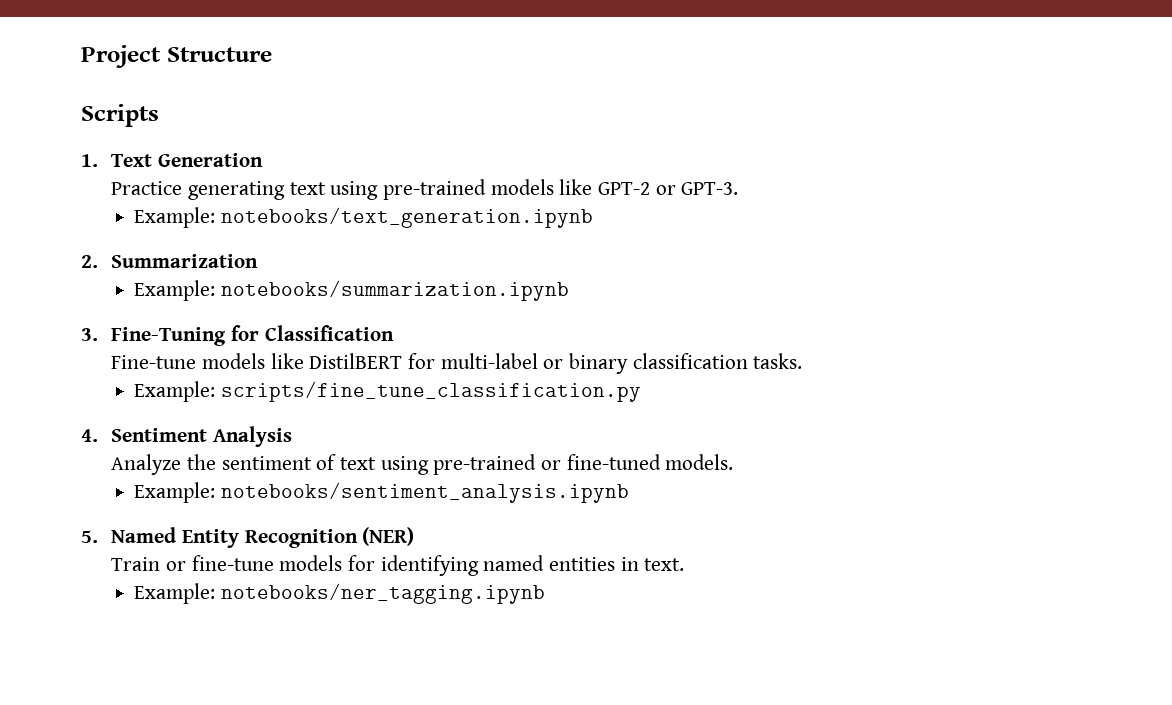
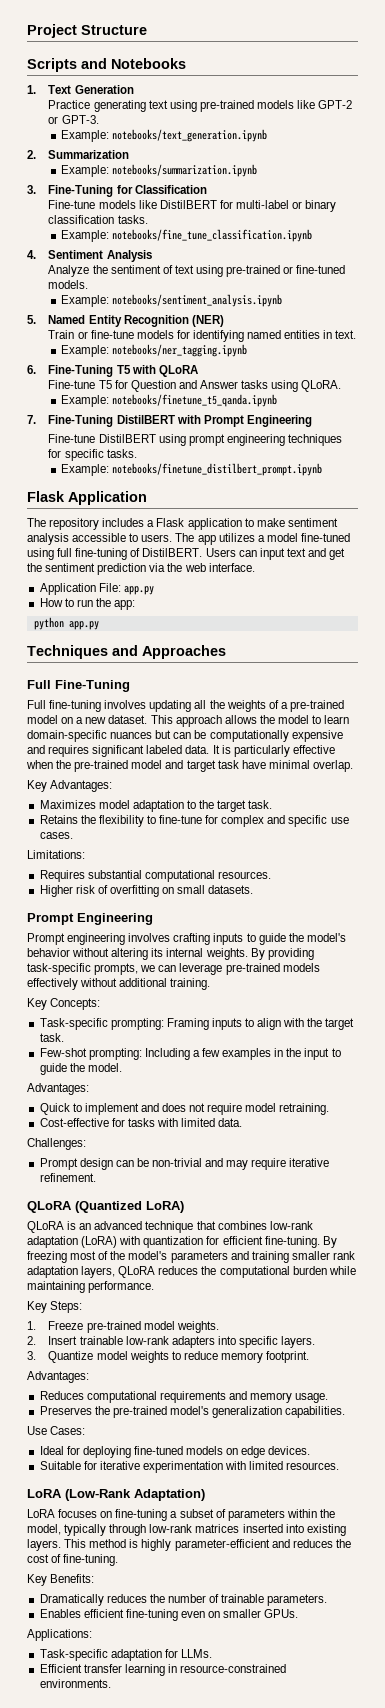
(159, 115) none -> [81,58,186,69] and Notebooks
[221,381,642,402] scripts/fine_tune_classification.py -> [112,229,313,242] notebooks/fine_tune_classification.ipynb
(546, 593) none -> [27,365,198,377] [48,380,342,392] [61,394,278,407] [27,415,312,427] [48,434,342,446] [48,449,137,461] [61,463,323,476] [27,491,147,505] [27,518,338,530] [27,533,350,545] [27,548,346,560] [27,563,255,575] [39,583,154,595] [39,598,136,610] [33,617,99,630] [27,645,226,659] [27,680,130,692] [27,700,344,712] [27,715,350,727] [27,730,343,742] [27,745,335,757] [26,760,353,772] [27,780,113,792] [39,800,273,812] [39,815,349,827] [39,832,73,839] [27,850,85,859] [39,870,271,882] [39,885,254,897] [27,913,153,925] [27,933,346,945] [27,948,314,960] [27,963,320,975] [27,978,211,990] [27,998,101,1010] [39,1018,355,1030] [39,1033,64,1042] [39,1048,341,1060] [39,1063,122,1075] [27,1083,89,1095] [39,1103,330,1115] [39,1118,243,1127] [27,1138,86,1150] [39,1158,330,1170] [39,1173,96,1182] [27,1201,184,1213] [27,1221,313,1233] [27,1236,337,1248] [27,1251,355,1263] [27,1266,356,1278] [27,1281,155,1293] [27,1301,83,1313] [27,1321,219,1333] [27,1336,316,1348] [27,1351,310,1363] [27,1371,89,1383] [39,1391,329,1403] [39,1406,346,1418] [27,1426,86,1435] [39,1446,311,1458] [39,1461,340,1473] [27,1489,205,1501] [27,1509,335,1521] [27,1524,346,1536] [27,1539,351,1551] [27,1554,119,1566] [27,1574,95,1586] [39,1594,328,1606] [39,1609,299,1621] [27,1629,92,1641] [39,1649,212,1661] [39,1664,287,1676] [39,1679,111,1688] // 6. Fine-Tuning T5 with QLoRA // Fine-tune T5 for Question and Answer tasks using QLoRA. // Example: notebooks/finetune_t5_qanda.ipynb // 7. Fine-Tuning DistilBERT with Prompt Engineering // Fine-tune DistilBERT using prompt engineering techniques for specific tasks. // Example: notebooks/finetune_distilbert_prompt.ipynb // Flask Application // The repository includes a Flask application to make sentiment analysis accessible to users. The app utilizes a model fine-tuned using full fine-tuning of DistilBERT. Users can input text and get the sentiment prediction via the web interface. // Application File: app.py // How to run the app: // python app.py // Techniques and Approaches // Full Fine-Tuning // Full fine-tuning involves updating all the weights of a pre-trained model on a new dataset. This approach allows the model to learn domain-specific nuances but can be computationally expensive and requires significant labeled data. It is particularly effective when the pre-trained model and target task have minimal overlap. // Key Advantages: // Maximizes model adaptation to the target task. // Retains the flexibility to fine-tune for complex and specific use cases. // Limitations: // Requires substantial computational resources. // Higher risk of overfitting on small datasets. // Prompt Engineering // Prompt engineering involves crafting inputs to guide the model's behavior without altering its internal weights. By providing task-specific prompts, we can leverage pre-trained models effectively without additional training. // Key Concepts: // Task-specific prompting: Framing inputs to align with the target task. // Few-shot prompting: Including a few examples in the input to guide the model. // Advantages: // Quick to implement and does not require model retraining. // Cost-effective for tasks with limited data. // Challenges: // Prompt design can be non-trivial and may require iterative refinement. // QLoRA (Quantized LoRA) // QLoRA is an advanced technique that combines low-rank adaptation (LoRA) with quantization for efficient fine-tuning. By freezing most of the model's parameters and training smaller rank adaptation layers, QLoRA reduces the computational burden while maintaining performance. // Key Steps: // 1. Freeze pre-trained model weights. // 2. Insert trainable low-rank adapters into specific layers. // 3. Quantize model weights to reduce memory footprint. // Advantages: // Reduces computational requirements and memory usage. // Preserves the pre-trained model's generalization capabilities. // Use Cases: // Ideal for deploying fine-tuned models on edge devices. // Suitable for iterative experimentation with limited resources. // LoRA (Low-Rank Adaptation) // LoRA focuses on fine-tuning a subset of parameters within the model, typically through low-rank matrices inserted into existing layers. This method is highly parameter-efficient and reduces the cost of fine-tuning. // Key Benefits: // Dramatically reduces the number of trainable parameters. // Enables efficient fine-tuning even on smaller GPUs. // Applications: // Task-specific adaptation for LLMs. // Efficient transfer learning in resource-constrained environments.

